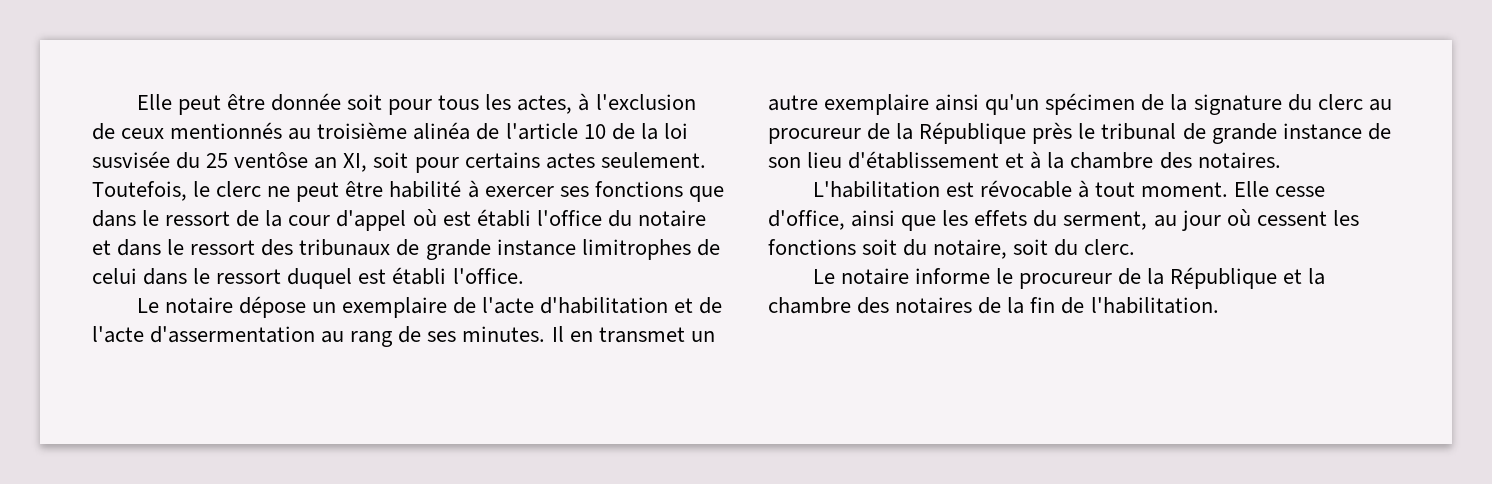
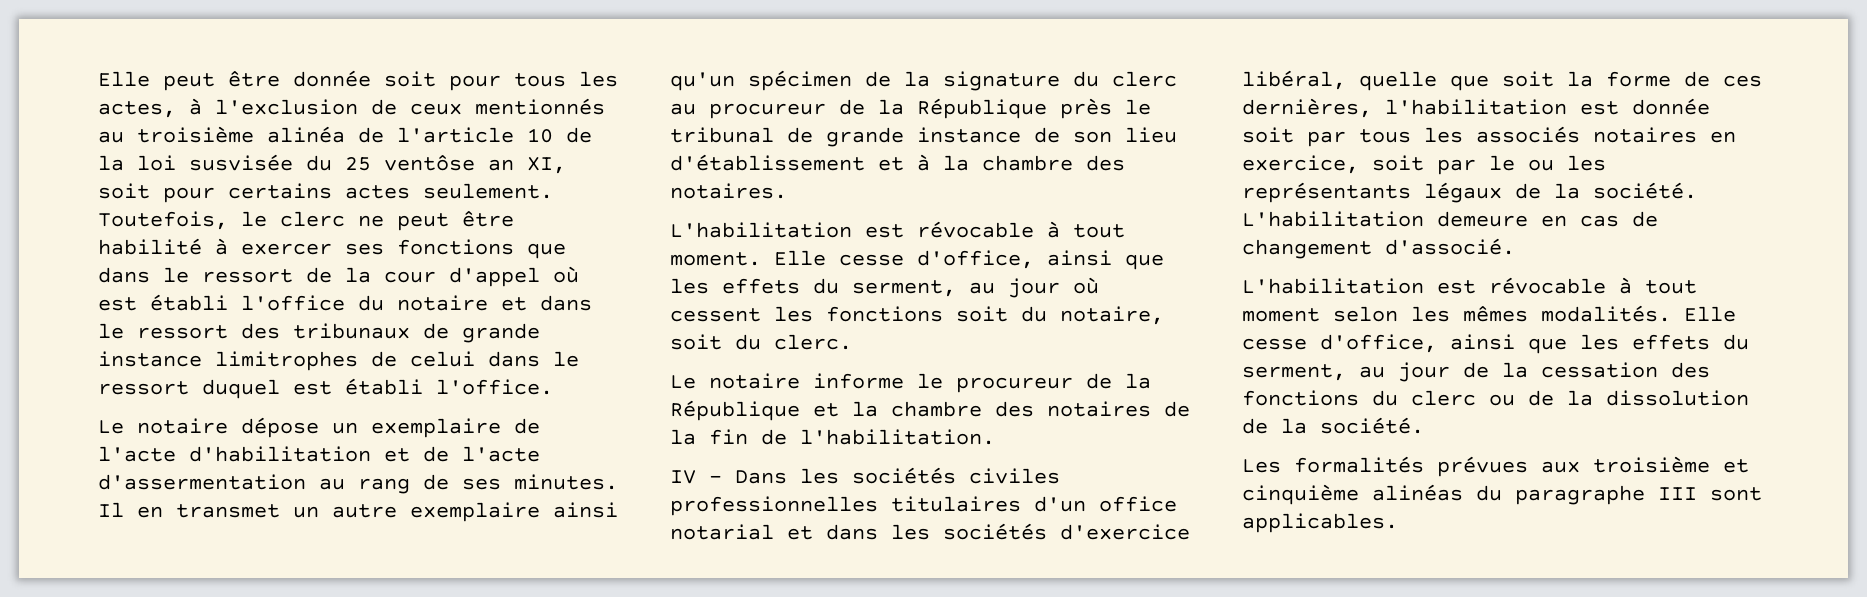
(1219, 305) none -> [670,467,1060,484] [670,496,1177,516] [670,523,1190,540] [1242,70,1762,91] [1242,98,1710,118] [1242,126,1736,147] [1242,155,1606,175] [1242,182,1697,203] [1242,211,1658,227] [1242,238,1515,259] [1242,277,1697,294] [1242,305,1736,322] [1242,334,1749,354] [1242,362,1710,382] [1242,390,1749,406] [1242,417,1424,434] [1242,456,1749,477] [1242,484,1762,505] [1242,513,1398,533] // IV - Dans les sociétés civiles professionnelles titulaires d'un office notarial et dans les sociétés d'exercice libéral, quelle que soit la forme de ces dernières, l'habilitation est donnée soit par tous les associés notaires en exercice, soit par le ou les représentants légaux de la société. L'habilitation demeure en cas de changement d'associé. // L'habilitation est révocable à tout moment selon les mêmes modalités. Elle cesse d'office, ainsi que les effets du serment, au jour de la cessation des fonctions du clerc ou de la dissolution de la société. // Les formalités prévues aux troisième et cinquième alinéas du paragraphe III sont applicables.

